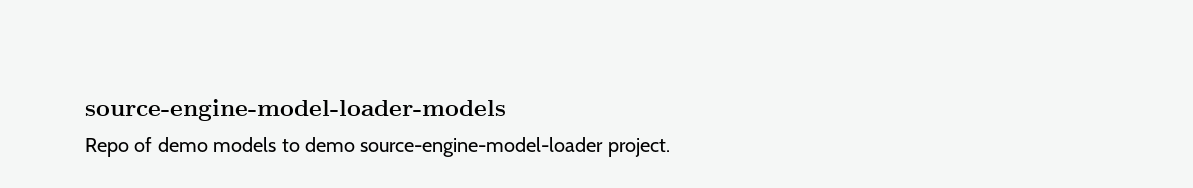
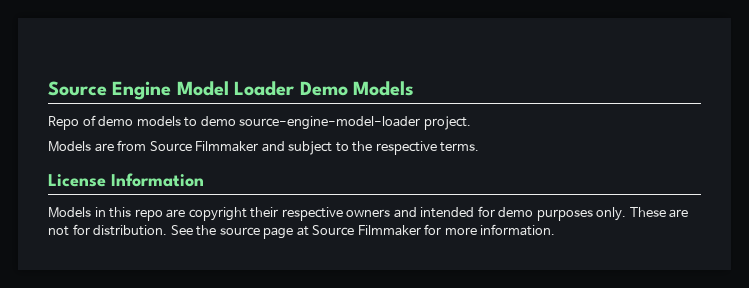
[85,99,506,121] source-engine-model-loader-models -> [48,81,414,100] Source Engine Model Loader Demo Models
(670, 147) none -> [48,140,480,155] [48,173,204,187] [48,206,689,221] [48,224,556,239] // Models are from Source Filmmaker and subject to the respective terms. // License Information // Models in this repo are copyright their respective owners and intended for demo purposes only. These are not for distribution. See the source page at Source Filmmaker for more information.

